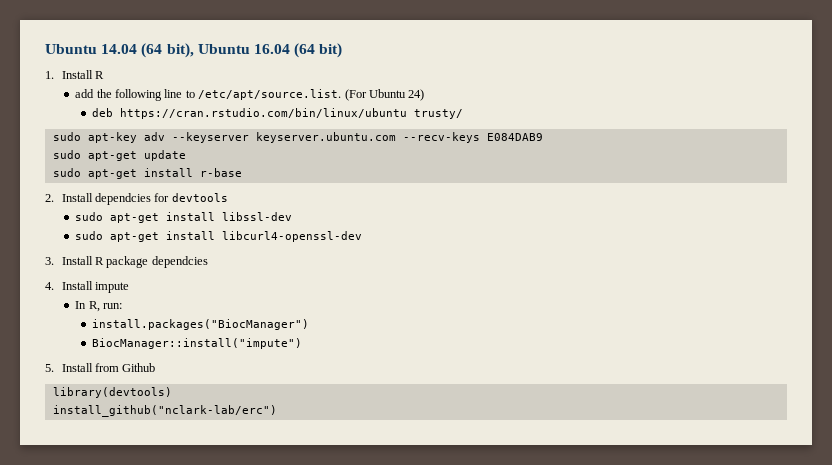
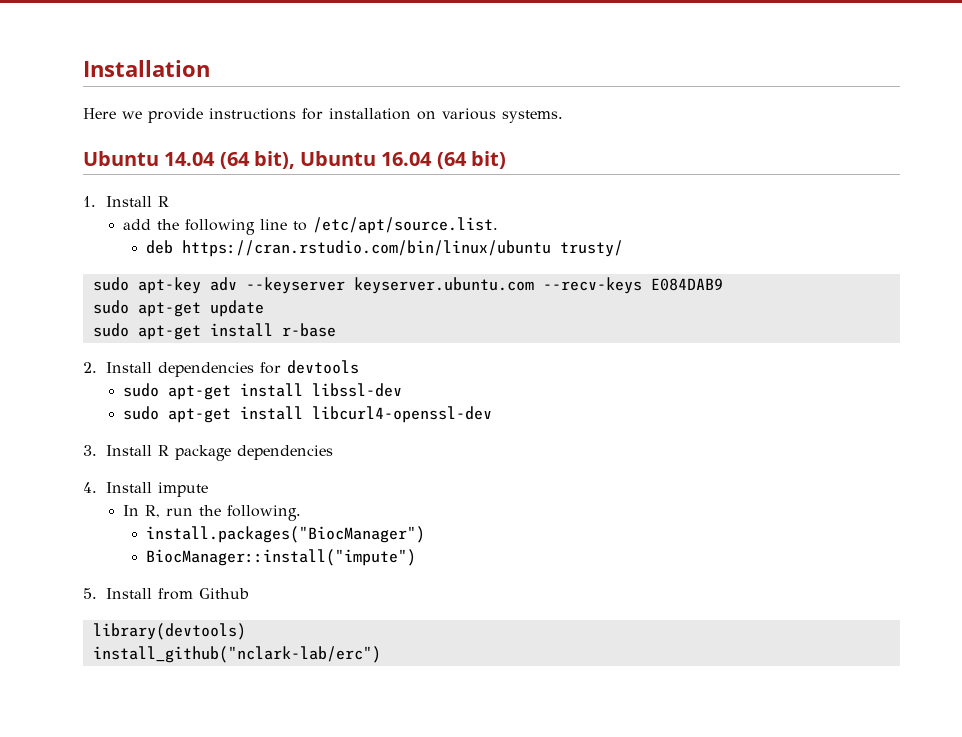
(45, 49) none -> [83,60,210,77] [83,108,563,123] Installation // Here we provide instructions for installation on various systems. //
[344,89,425,101] (For Ubuntu 24) -> (499, 225) none
[94,193,151,205] dependcies -> [157,362,254,377] dependencies
[151,256,208,268] dependcies -> [236,445,333,460] dependencies
[103,303,123,309] run: -> [166,505,302,521] run the following.

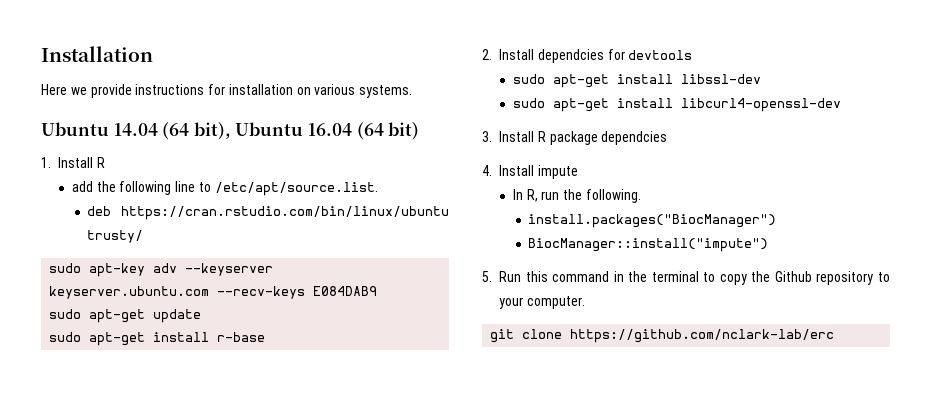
[157,362,254,377] dependencies -> [537,49,604,63] dependcies
[236,445,333,460] dependencies -> [601,131,668,145] dependcies
[105,588,249,600] [92,623,246,640] [92,646,381,663] Install from Github // library(devtools) // install_github("nclark-lab/erc") -> [499,271,890,285] [499,296,585,309] [490,329,835,343] Run this command in the terminal to copy the Github repository to your computer. // git clone https://github.com/nclark-lab/erc

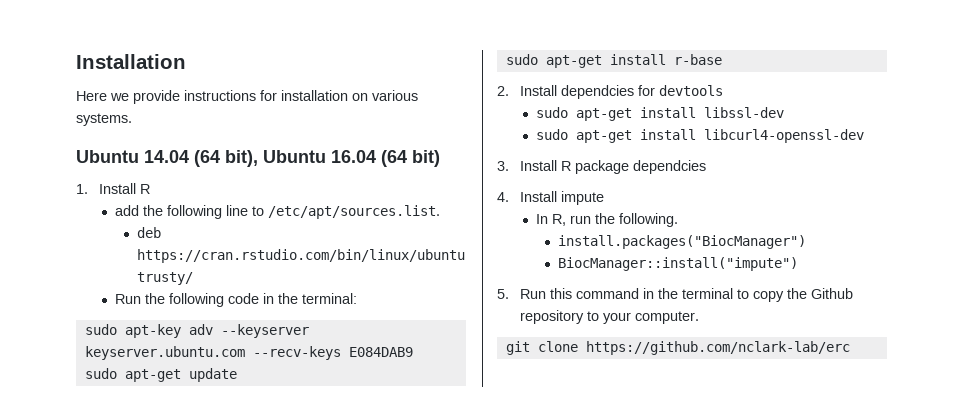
[214,182,378,196] /etc/apt/source.list. -> [267,205,440,219] /etc/apt/sources.list.
(144, 236) none -> [114,293,357,307] // Run the following code in the terminal:

